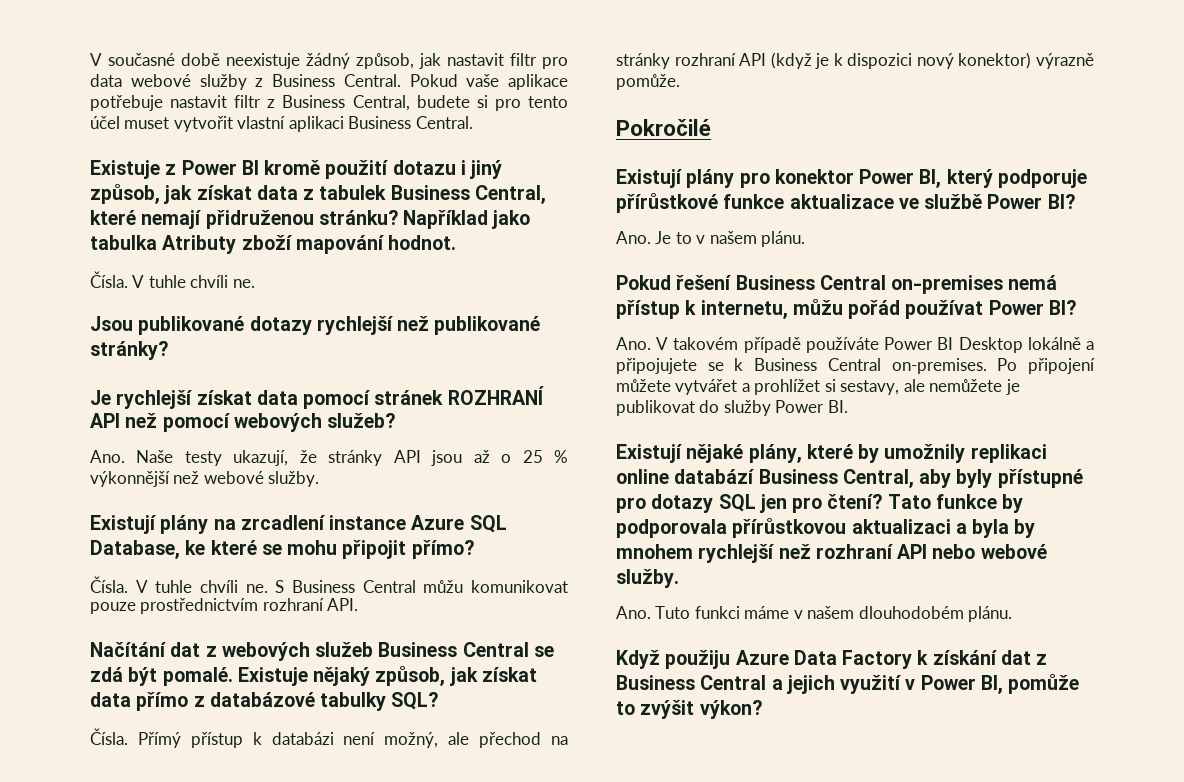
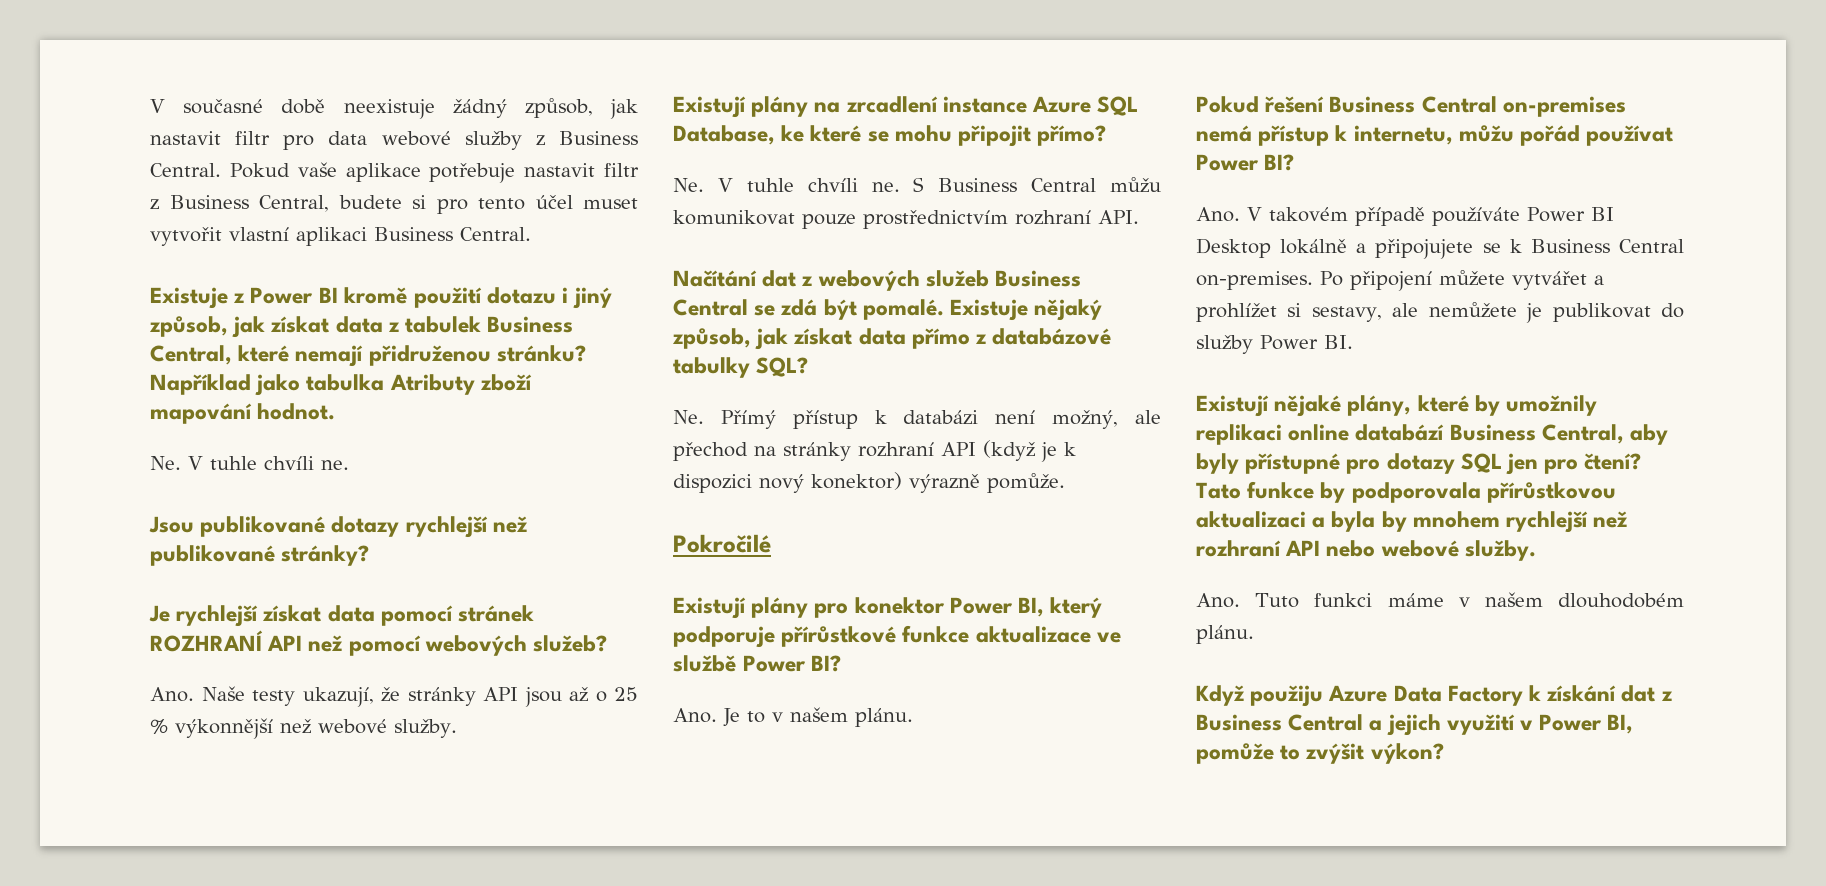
[90,271,128,288] Čísla. -> [150,456,181,470] Ne.
[90,576,128,593] Čísla. -> [673,178,704,192] Ne.
[90,728,128,745] Čísla. -> [673,410,704,424] Ne.

